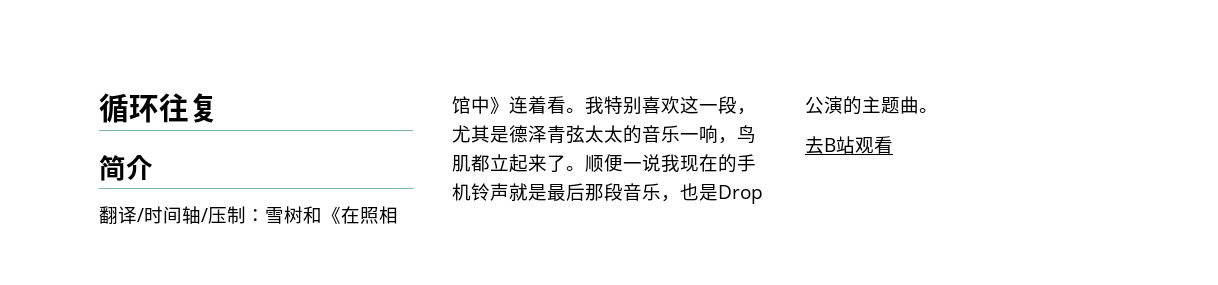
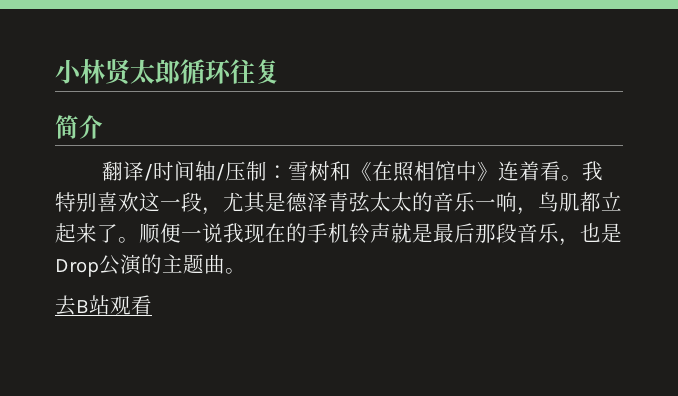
(99, 108) none -> [55,59,180,86] 小林贤太郎

